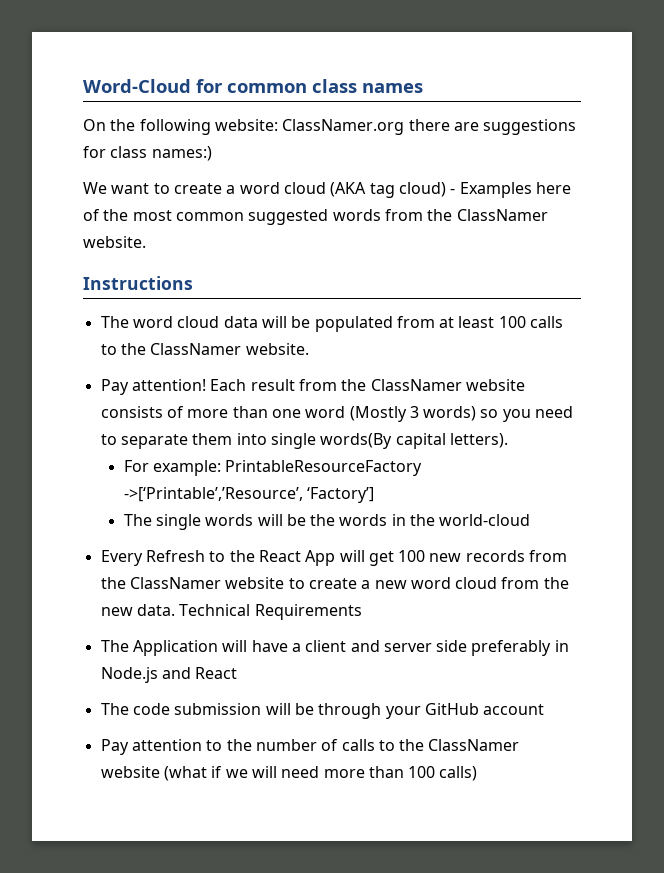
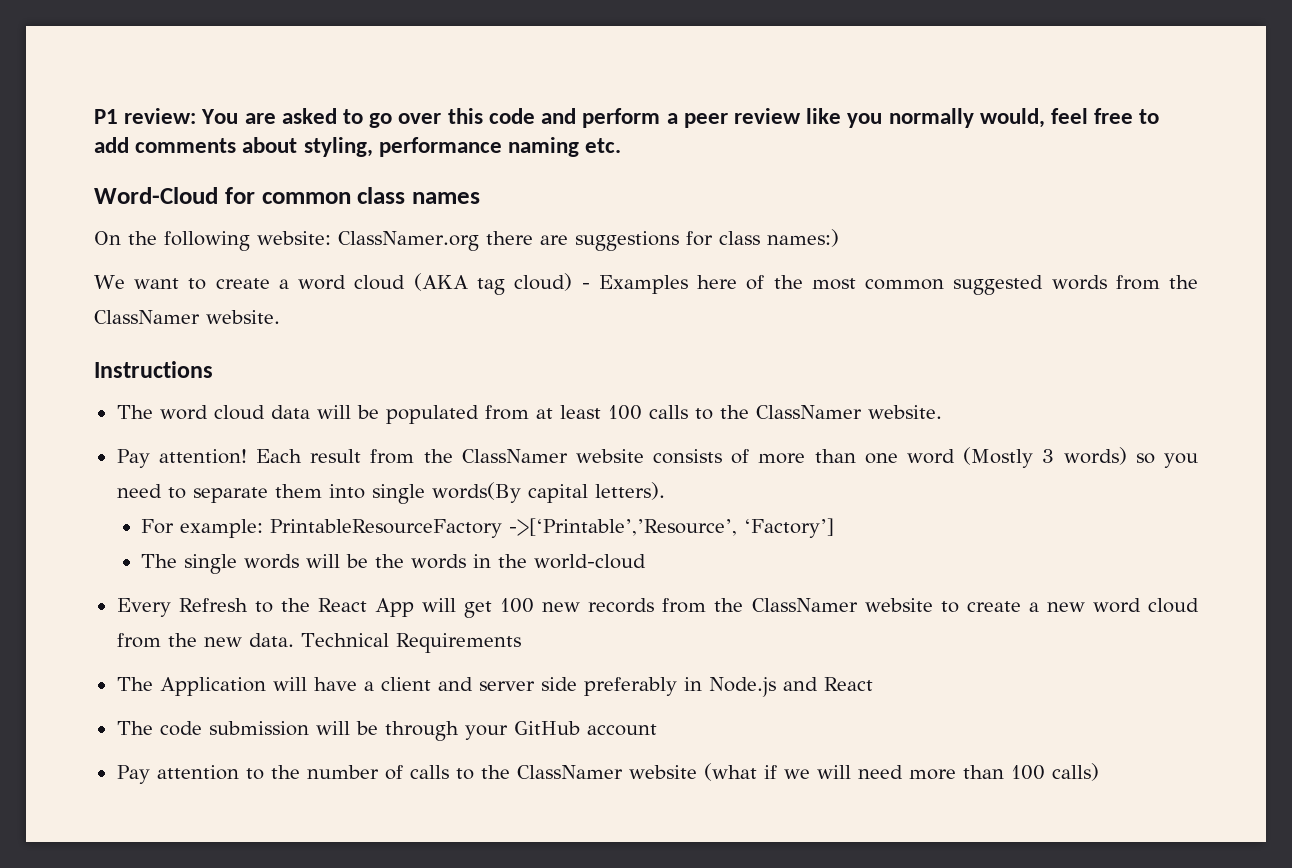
(83, 86) none -> [94,108,1160,128] [94,137,622,157] P1 review: You are asked to go over this code and perform a peer review like you normally would, feel free to add comments about styling, performance naming etc. //

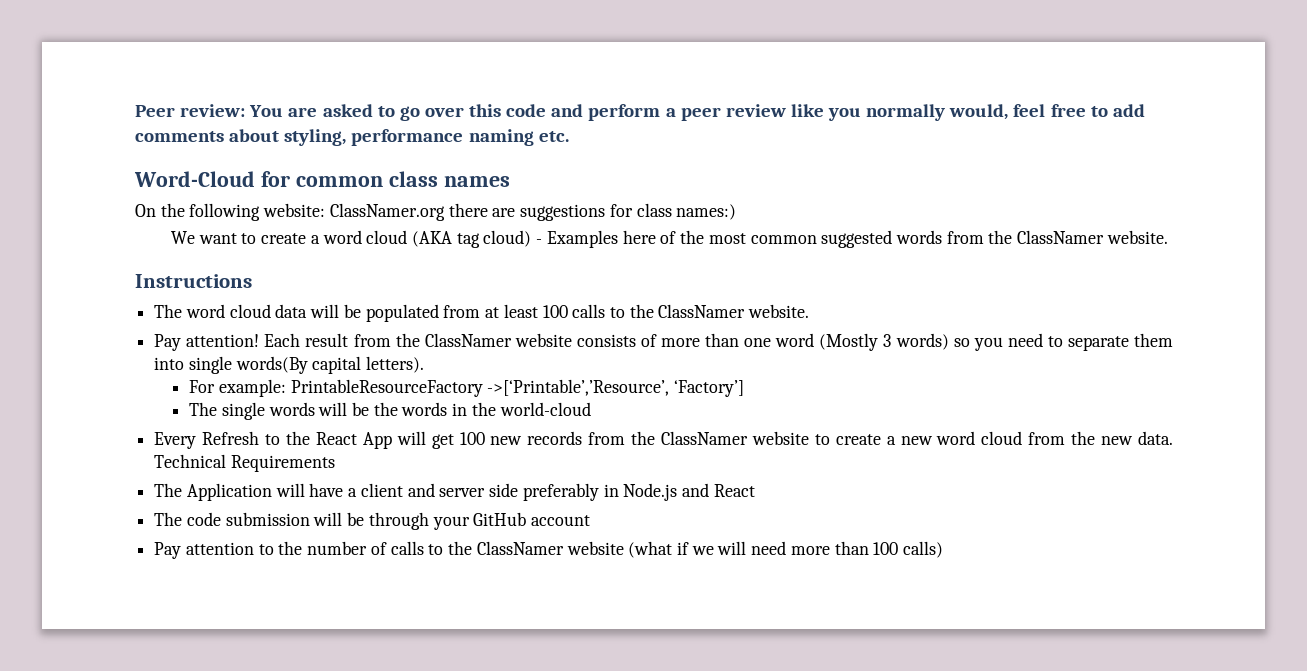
[94,109,118,124] P1 -> [135,105,175,117] Peer

